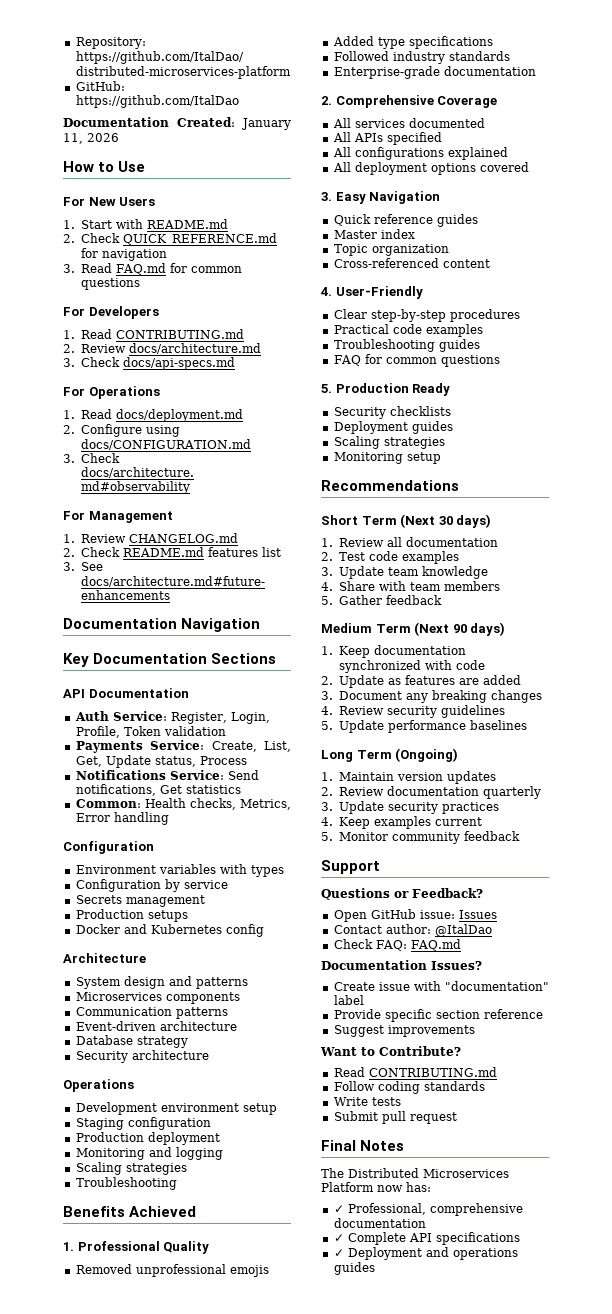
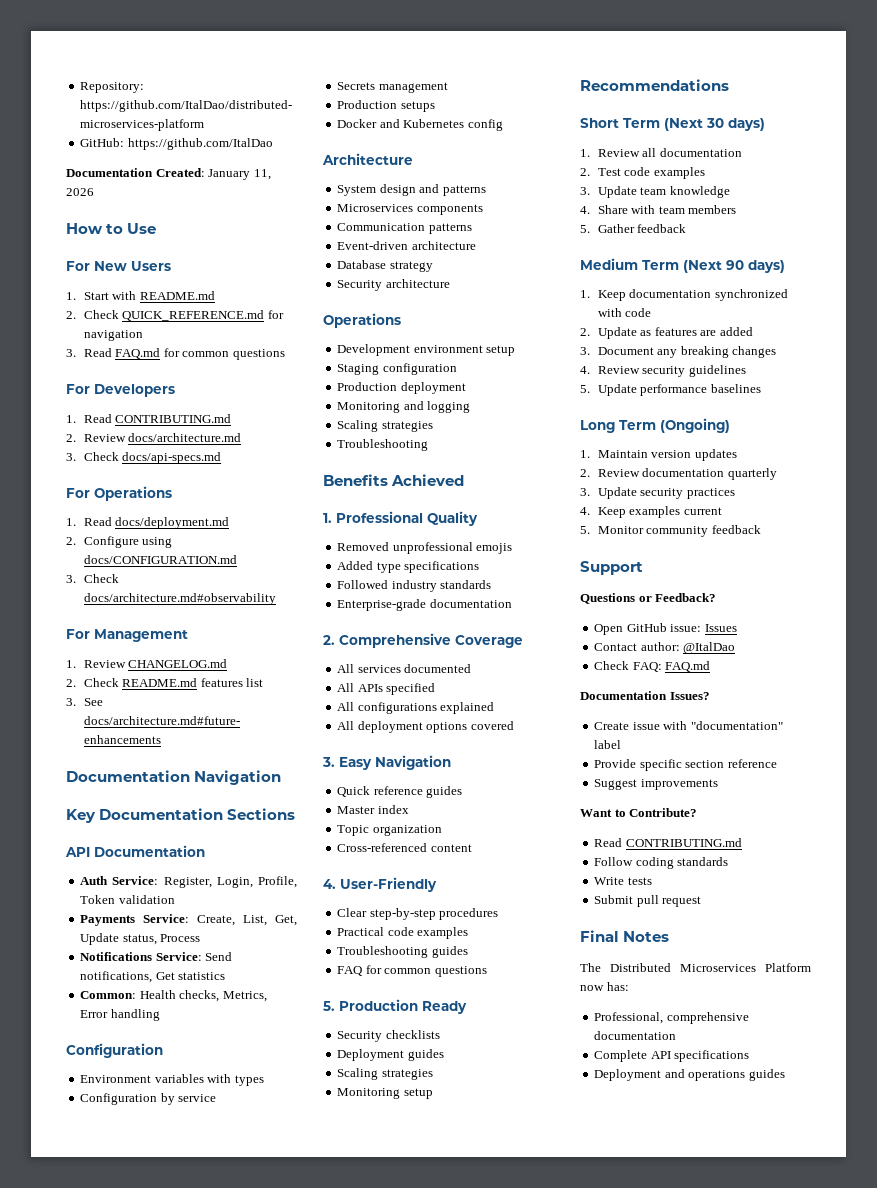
[333,1205,344,1213] ✓ -> (629, 986) none
[333,1234,344,1242] ✓ -> (677, 1035) none
[333,1249,344,1257] ✓ -> (750, 1056) none

